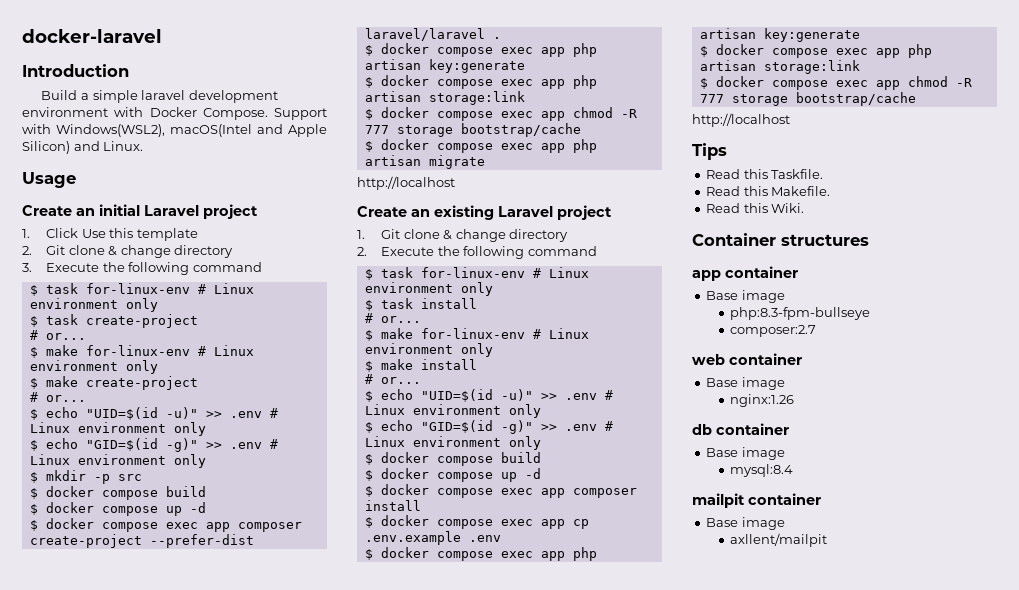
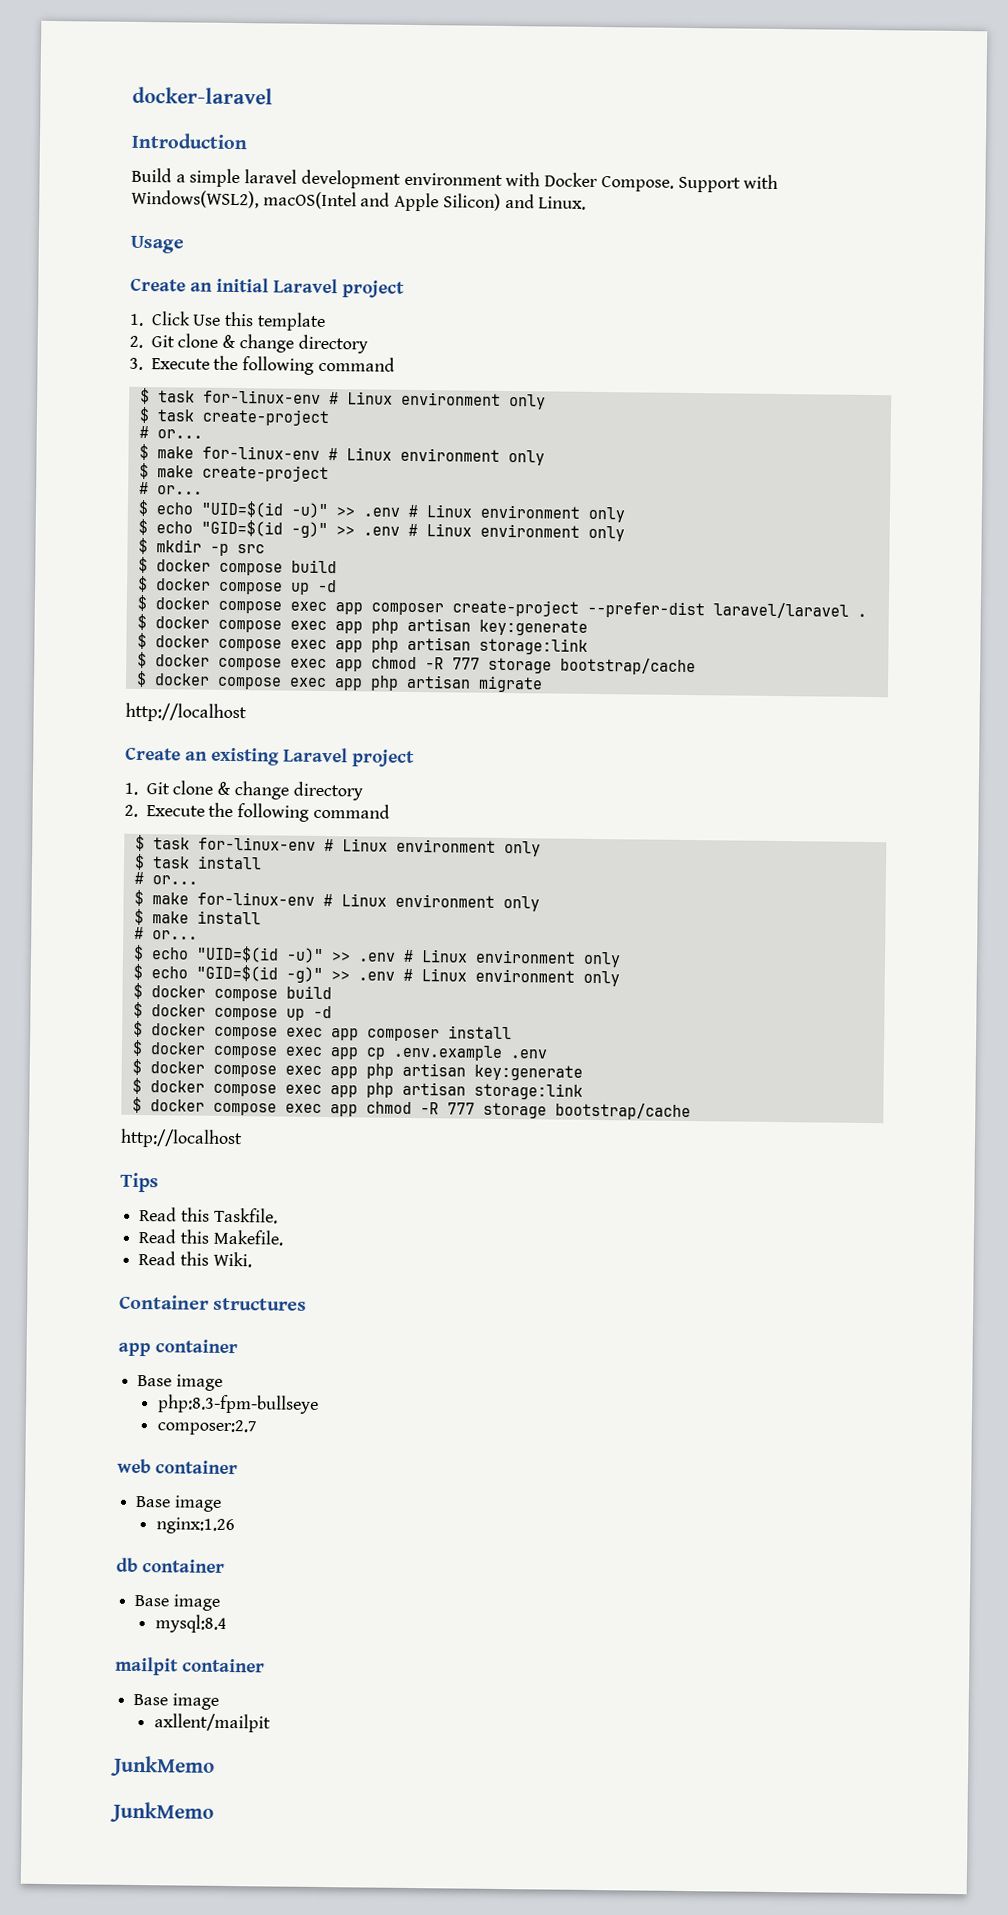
(828, 540) none -> [110,1755,215,1777] [110,1801,214,1823] // JunkMemo // JunkMemo

